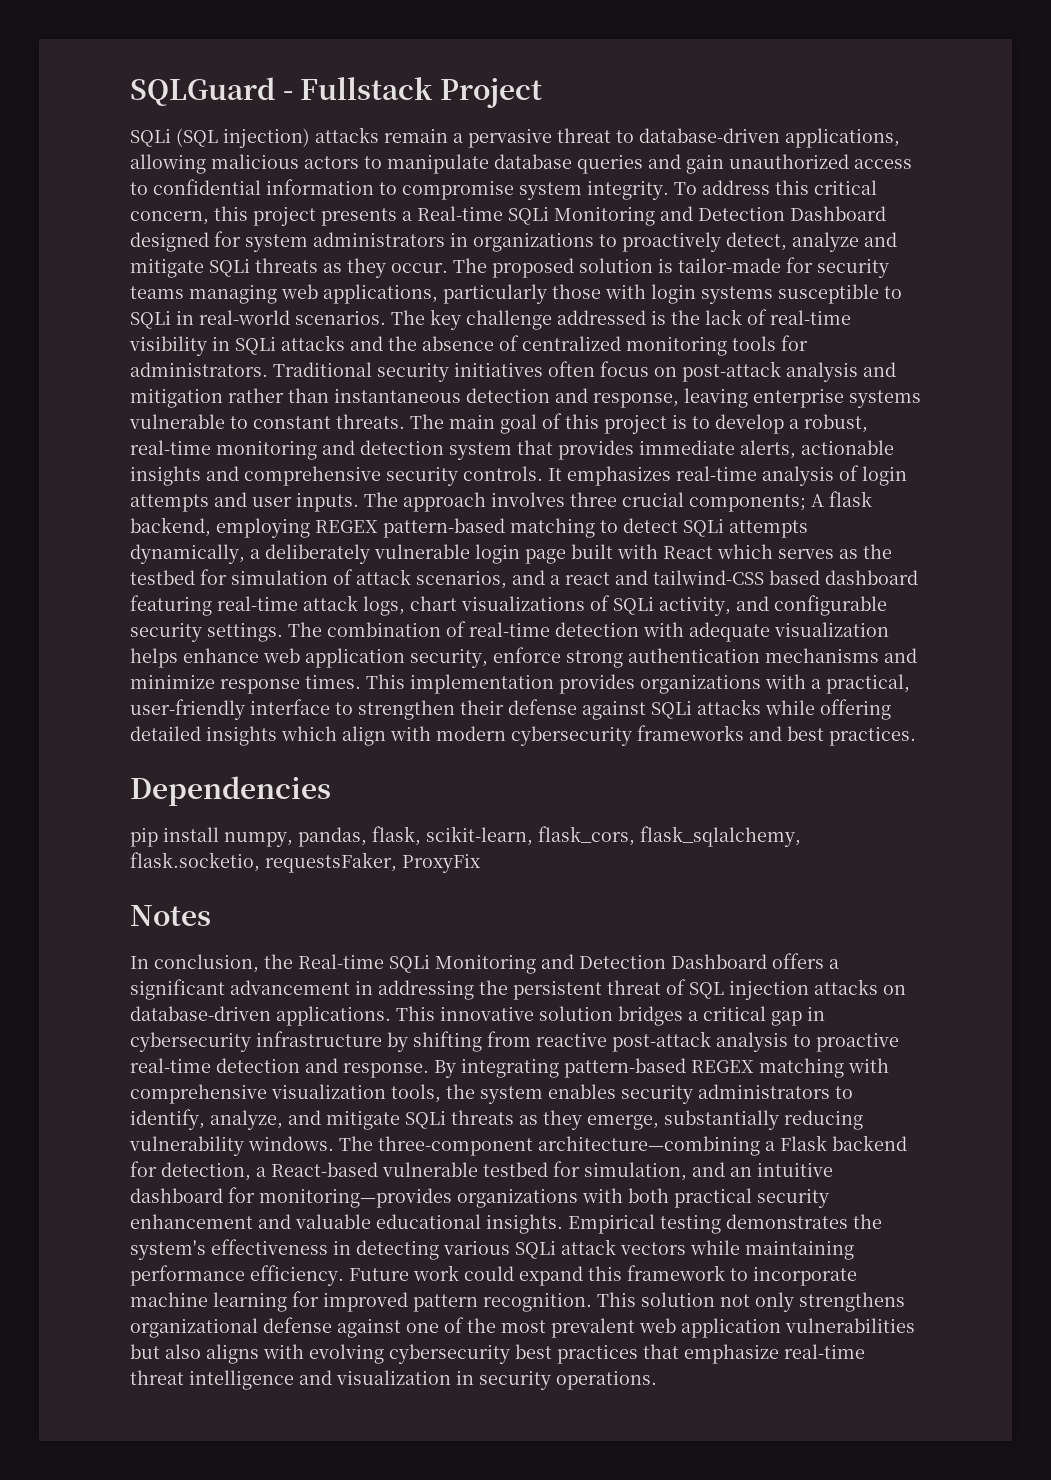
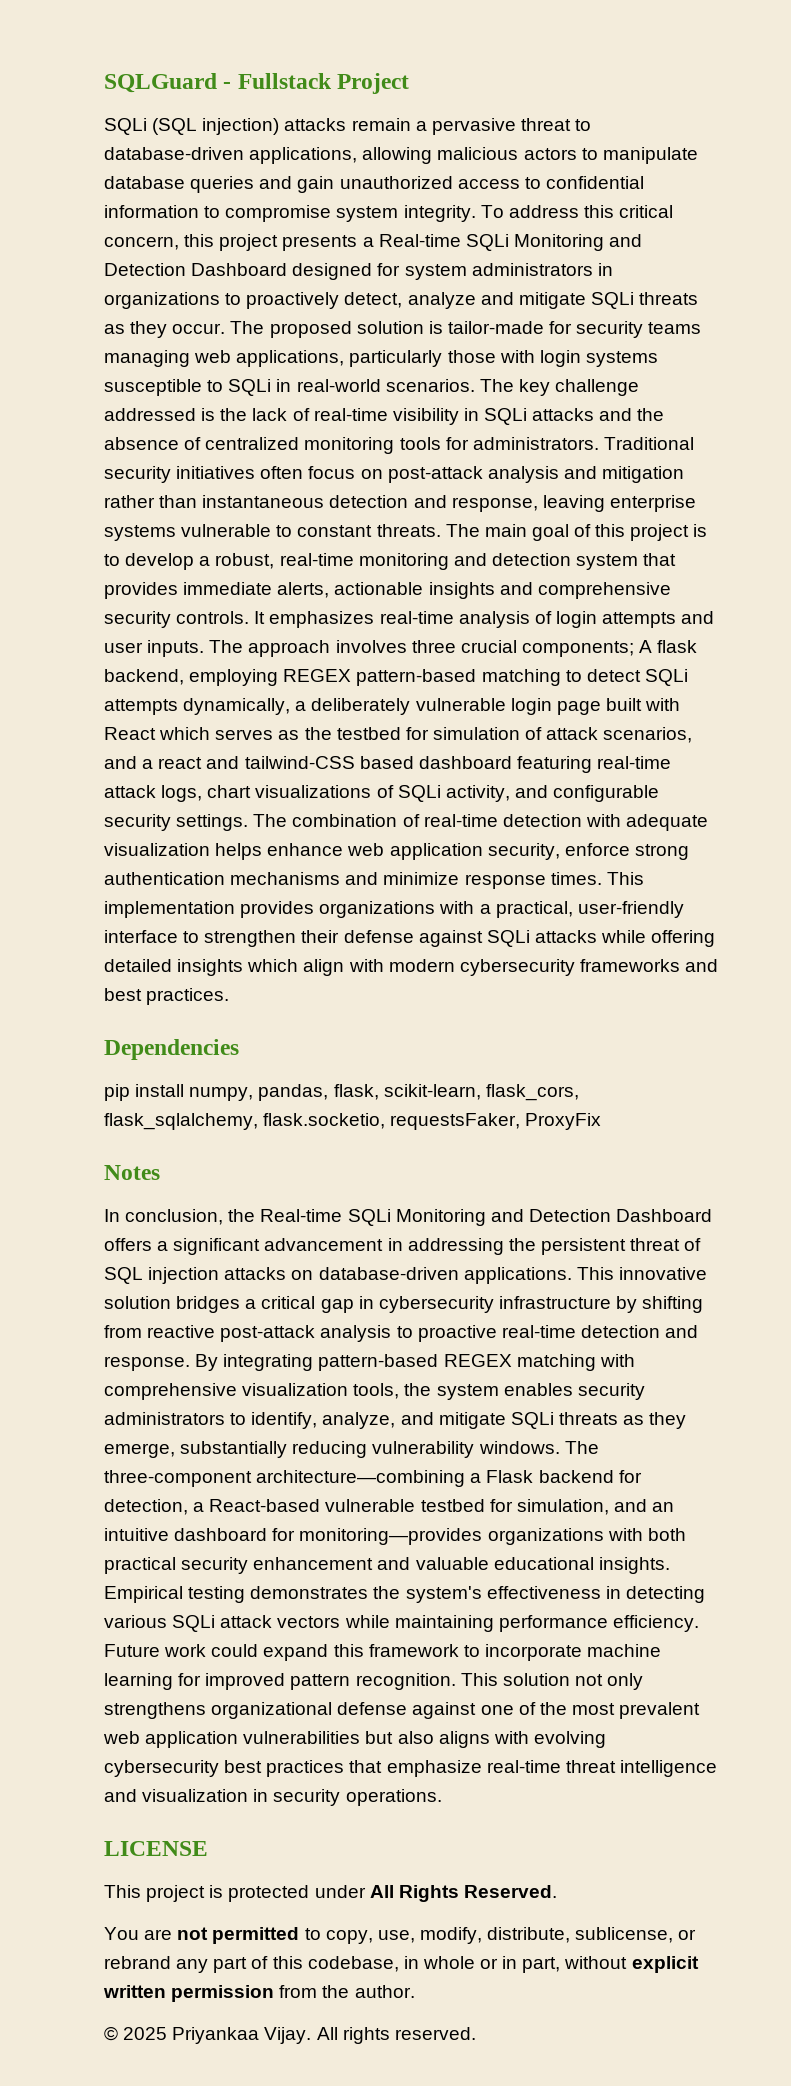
(657, 1380) none -> [104,1841,208,1856] [104,1885,557,1902] [104,1927,697,1944] [104,1956,699,1973] [103,1985,415,2002] [104,2026,476,2044] // LICENSE // This project is protected under All Rights Reserved. // You are not permitted to copy, use, modify, distribute, sublicense, or rebrand any part of this codebase, in whole or in part, without explicit written permission from the author. // © 2025 Priyankaa Vijay. All rights reserved.

